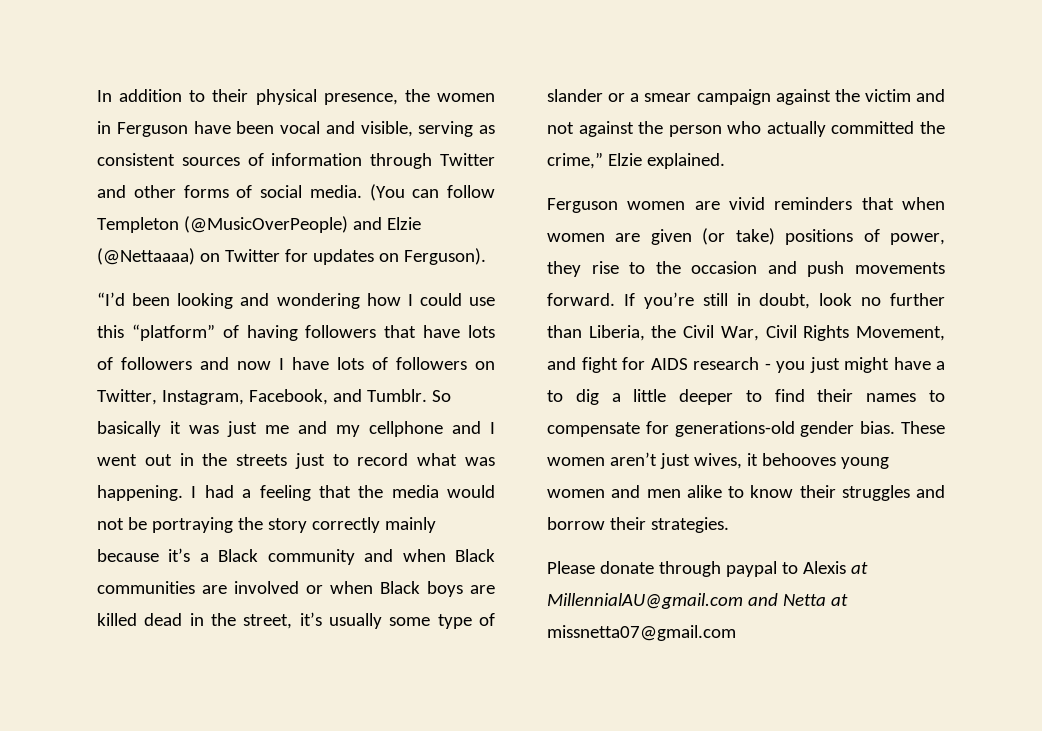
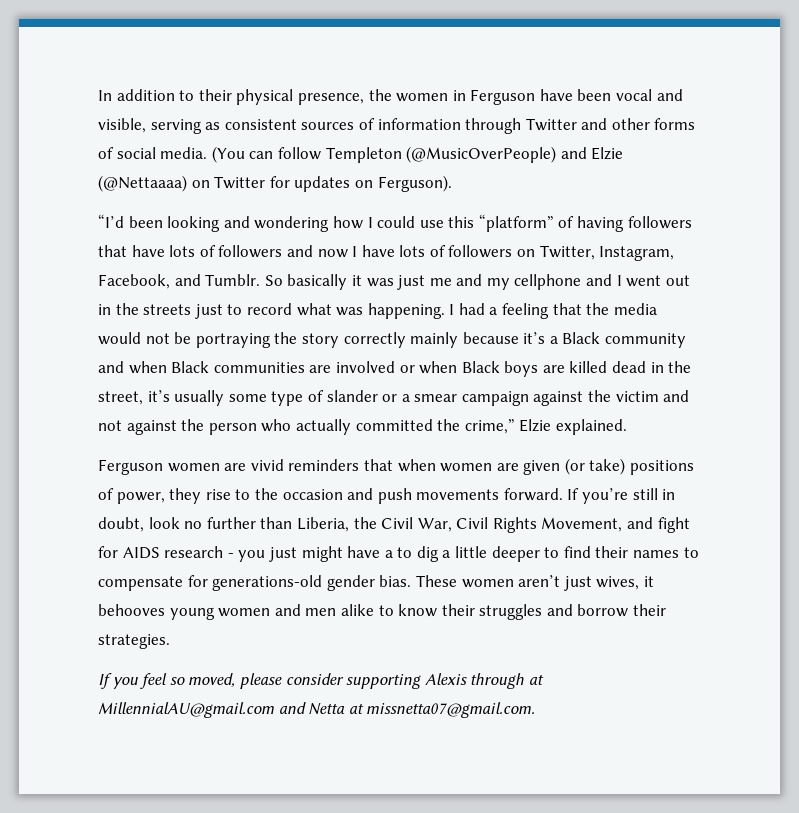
[547,561,846,577] Please donate through paypal to Alexis -> [98,673,525,689] If you feel so moved, please consider supporting Alexis through
[547,625,736,641] missnetta07@gmail.com -> [366,702,536,718] missnetta07@gmail.com.

